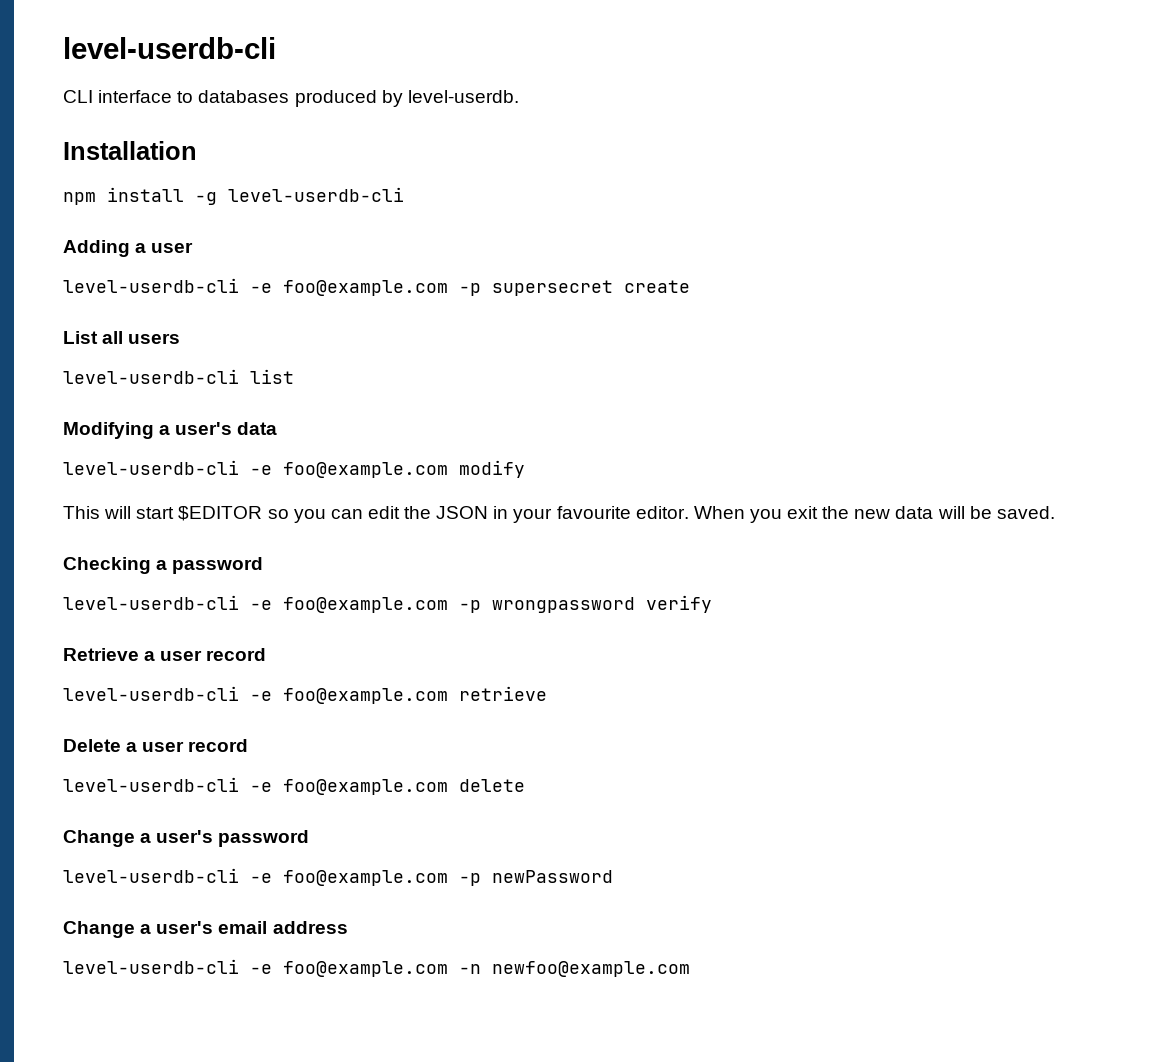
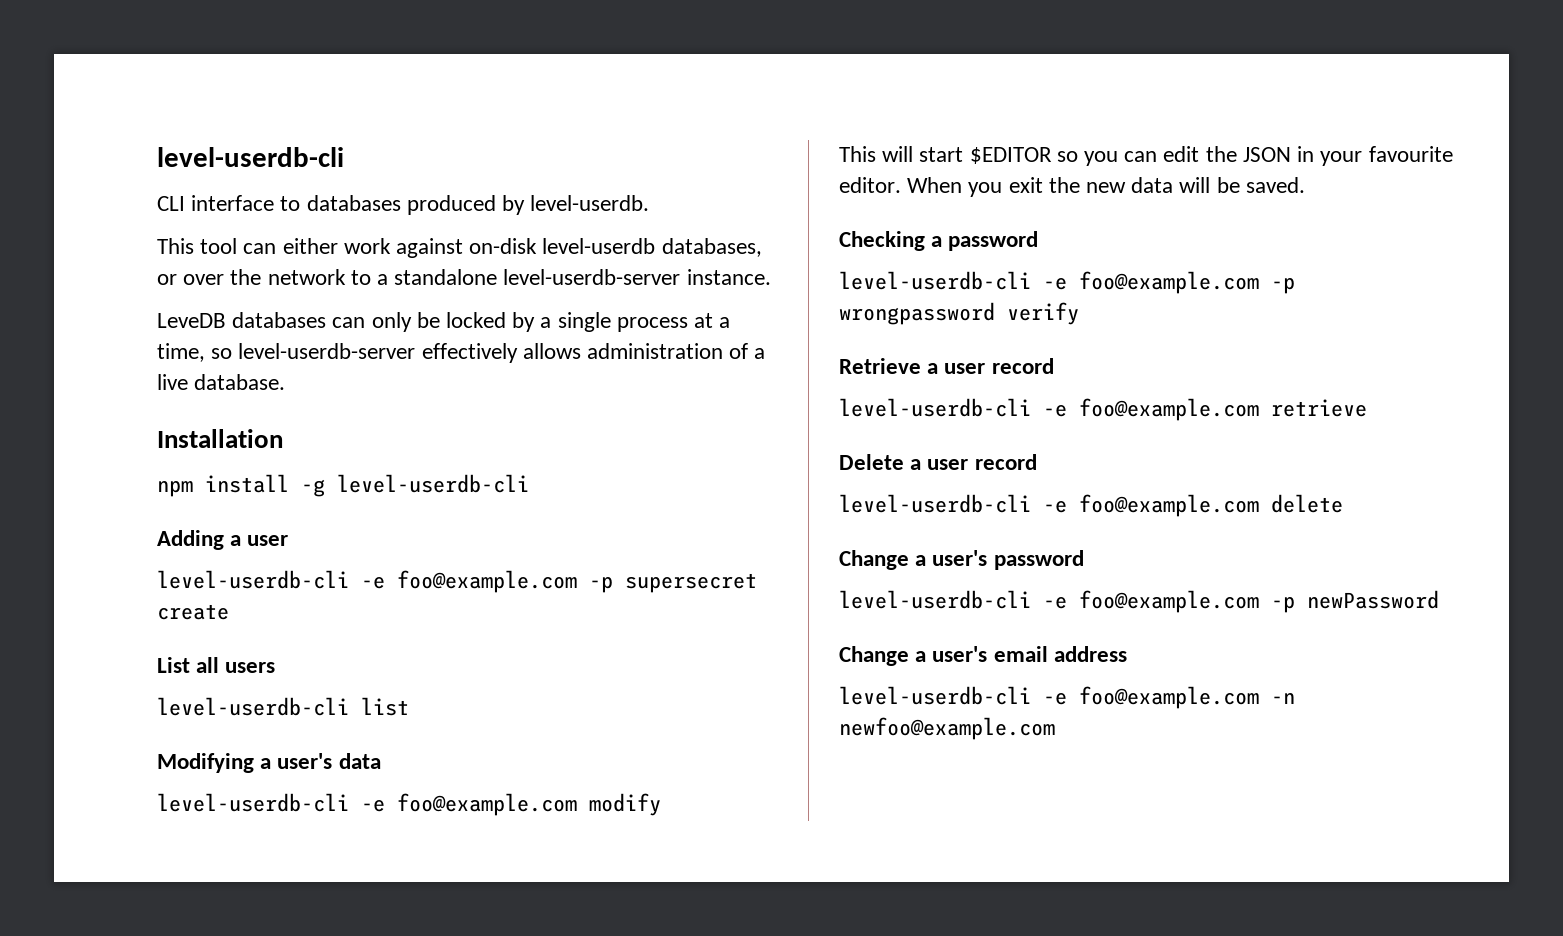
(519, 96) none -> [157,238,762,258] [157,269,771,285] [157,312,731,332] [157,343,766,363] [157,374,286,390] // This tool can either work against on-disk level-userdb databases, or over the network to a standalone level-userdb-server instance. // LeveDB databases can only be locked by a single process at a time, so level-userdb-server effectively allows administration of a live database.

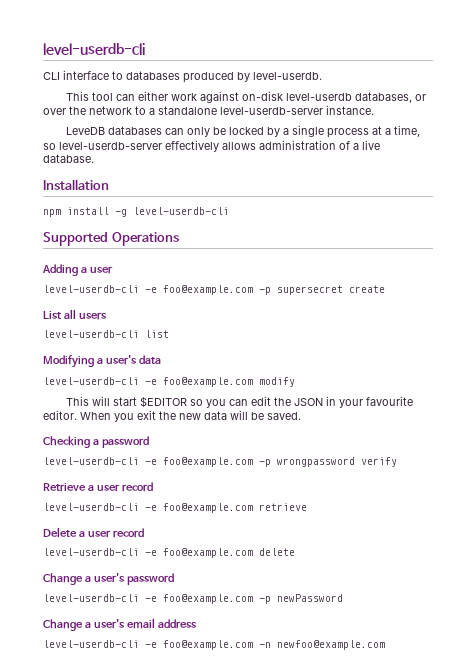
(529, 483) none -> [43,232,179,246] // Supported Operations

